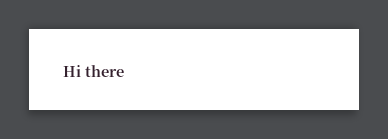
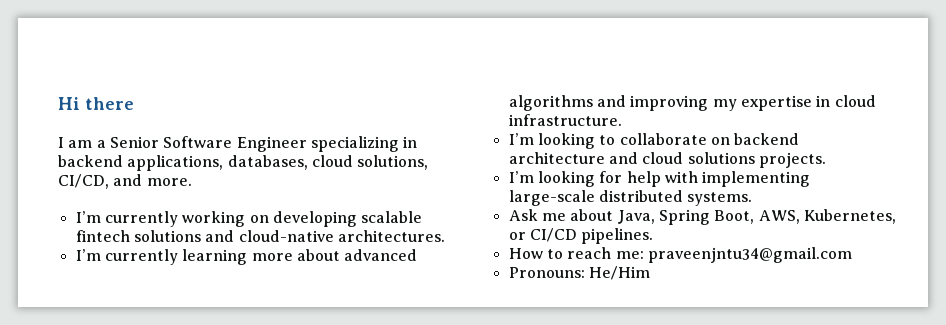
(124, 71) none -> [58,136,418,152] [58,155,429,171] [58,174,192,189] [75,211,423,227] [75,230,445,242] [75,249,418,265] [508,95,876,111] [508,114,622,126] [508,133,800,149] [508,152,826,168] [508,171,811,187] [508,190,753,206] [508,209,896,225] [508,228,654,244] [508,247,852,263] [508,266,650,280] // I am a Senior Software Engineer specializing in backend applications, databases, cloud solutions, CI/CD, and more. // I’m currently working on developing scalable fintech solutions and cloud-native architectures. // I’m currently learning more about advanced algorithms and improving my expertise in cloud infrastructure. // I’m looking to collaborate on backend architecture and cloud solutions projects. // I’m looking for help with implementing large-scale distributed systems. // Ask me about Java, Spring Boot, AWS, Kubernetes, or CI/CD pipelines. // How to reach me: praveenjntu34@gmail.com // Pronouns: He/Him

